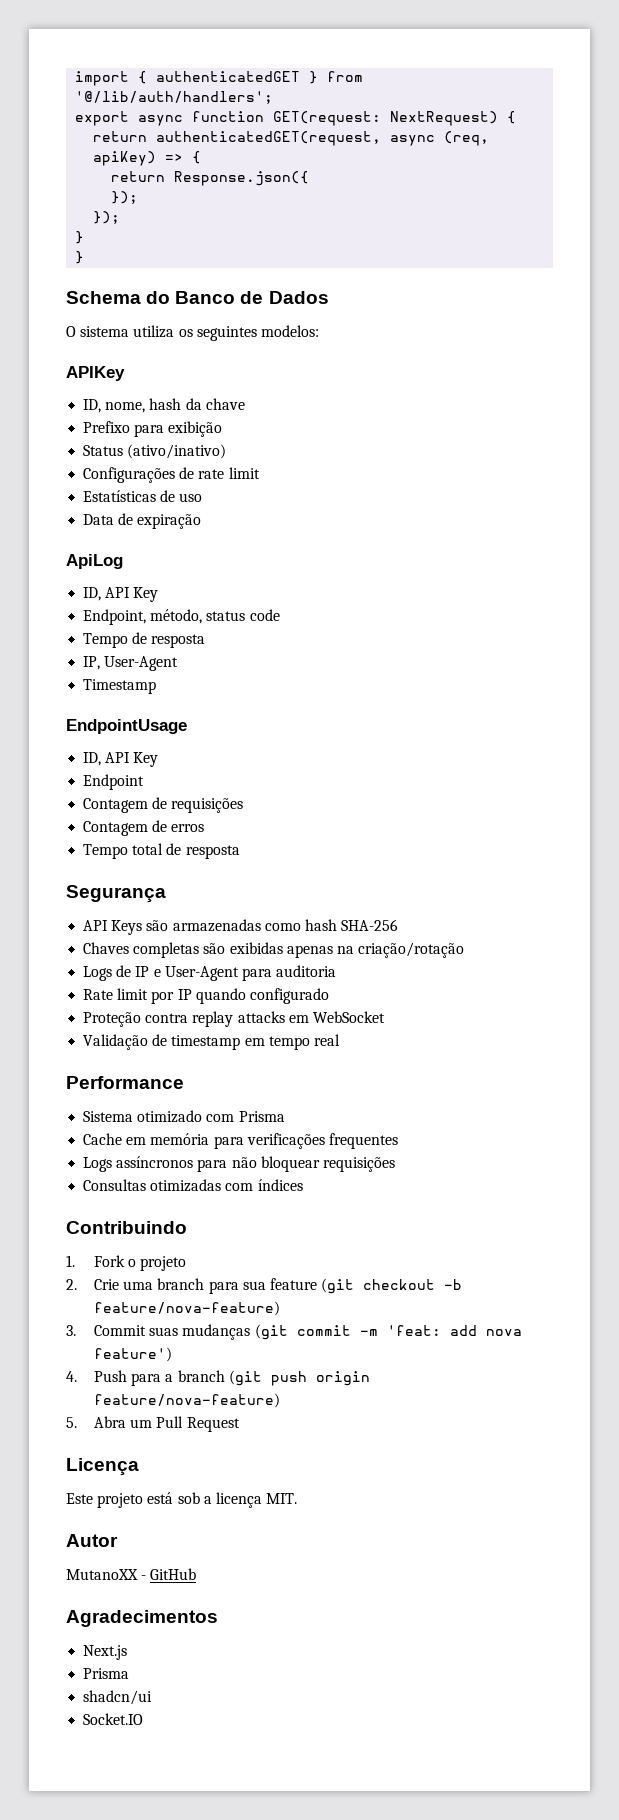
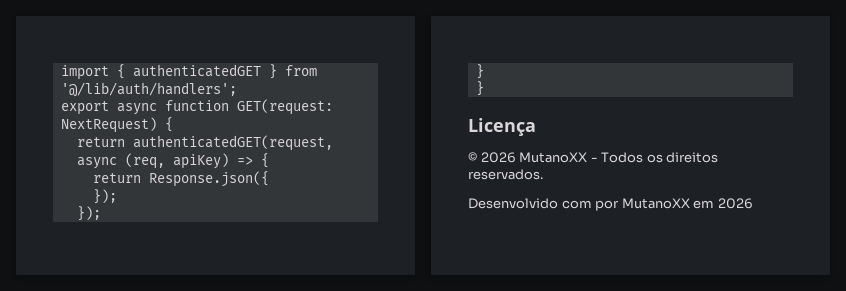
[66,291,329,304] [66,325,319,341] [66,366,125,381] [83,398,245,413] [83,421,223,437] [83,444,227,459] [83,467,260,483] [83,490,203,502] [83,513,202,529] [66,554,123,569] [83,587,159,602] [83,609,280,625] [83,632,206,648] [83,656,179,671] [83,679,157,694] [66,719,187,734] [83,752,159,767] [83,774,145,790] [83,797,244,813] [83,820,205,836] [83,843,240,859] [66,885,166,903] [83,919,399,935] [83,942,465,958] [83,965,337,981] [83,988,329,1004] [83,1011,385,1027] [83,1034,340,1050] [66,1076,184,1089] [83,1110,285,1123] [83,1133,398,1149] [83,1156,395,1172] [83,1179,303,1192] [66,1221,187,1234] [66,1255,187,1271] [66,1278,463,1294] [94,1301,281,1316] [66,1324,522,1340] [94,1347,173,1362] [66,1370,370,1386] [94,1393,281,1408] [66,1416,240,1432] [66,1458,139,1476] [66,1492,298,1508] [66,1534,118,1547] [66,1568,197,1580] [66,1610,218,1627] [83,1645,128,1660] [83,1668,130,1679] [83,1690,153,1705] [83,1713,144,1725] Schema do Banco de Dados // O sistema utiliza os seguintes modelos: // APIKey // ID, nome, hash da chave // Prefixo para exibição // Status (ativo/inativo) // Configurações de rate limit // Estatísticas de uso // Data de expiração // ApiLog // ID, API Key // Endpoint, método, status code // Tempo de resposta // IP, User-Agent // Timestamp // EndpointUsage // ID, API Key // Endpoint // Contagem de requisições // Contagem de erros // Tempo total de resposta // Segurança // API Keys são armazenadas como hash SHA-256 // Chaves completas são exibidas apenas na criação/rotação // Logs de IP e User-Agent para auditoria // Rate limit por IP quando configurado // Proteção contra replay attacks em WebSocket // Validação de timestamp em tempo real // Performance // Sistema otimizado com Prisma // Cache em memória para verificações frequentes // Logs assíncronos para não bloquear requisições // Consultas otimizadas com índices // Contribuindo // 1. Fork o projeto // 2. Crie uma branch para sua feature (git checkout -b feature/nova-feature) // 3. Commit suas mudanças (git commit -m 'feat: add nova feature') // 4. Push para a branch (git push origin feature/nova-feature) // 5. Abra um Pull Request // Licença // Este projeto está sob a licença MIT. // Autor // MutanoXX - GitHub // Agradecimentos // Next.js // Prisma // shadcn/ui // Socket.IO -> [468,118,536,136] [468,152,719,163] [468,169,543,180] [468,198,753,211] Licença // © 2026 MutanoXX - Todos os direitos reservados. // Desenvolvido com por MutanoXX em 2026

